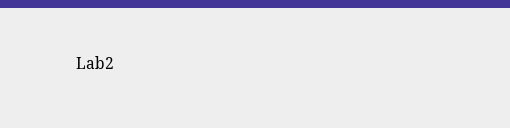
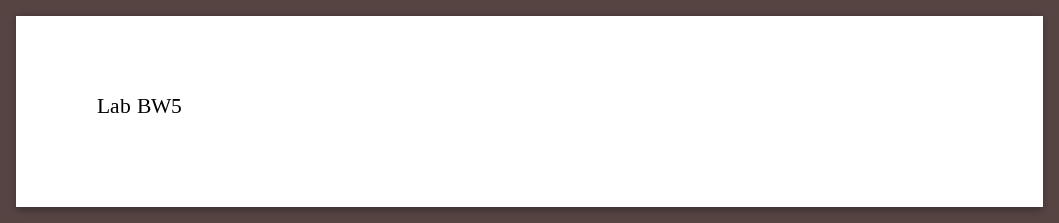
[76,56,114,69] Lab2 -> [97,99,182,113] Lab BW5

